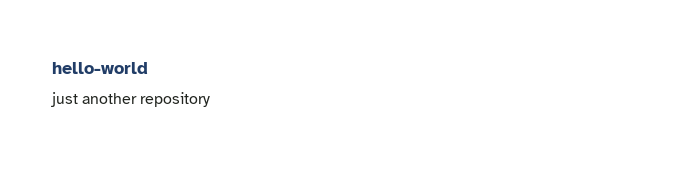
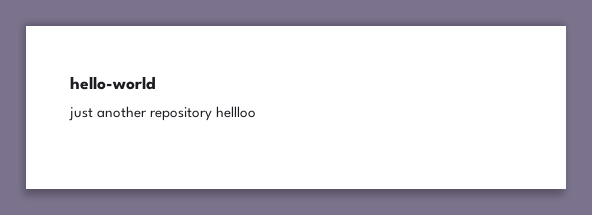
(211, 99) none -> [216,106,257,118] hellloo

